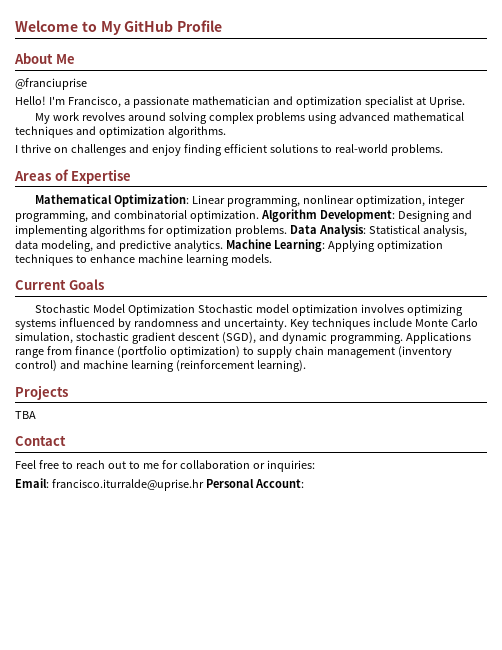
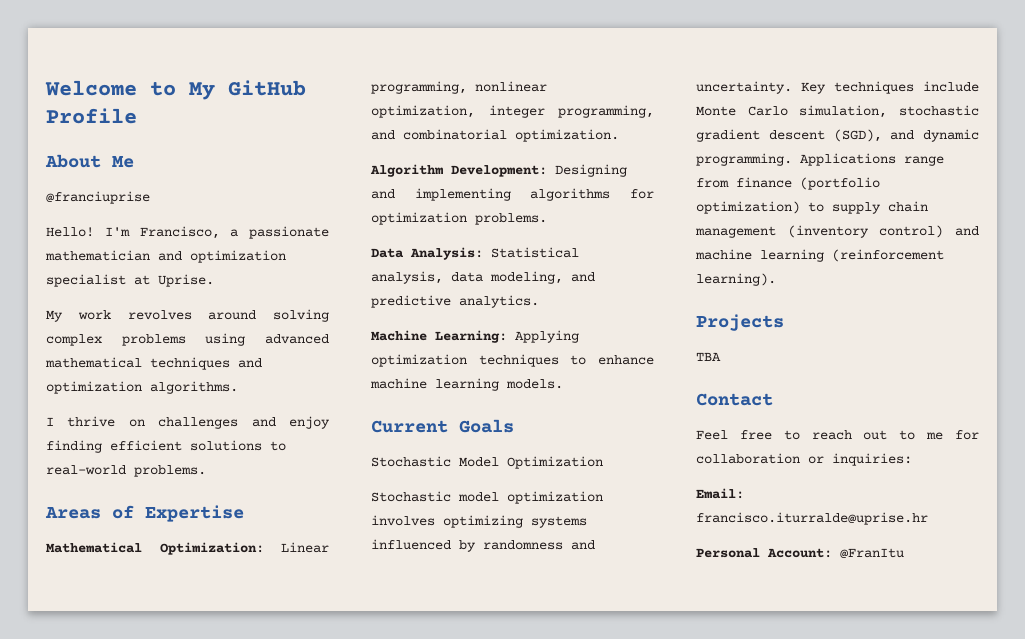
(259, 216) none -> (619, 135) //
(287, 231) none -> (547, 219) //
(223, 246) none -> (539, 301) //
(195, 310) none -> (603, 462) //
(204, 485) none -> (928, 518) //
(304, 483) none -> [840,548,904,559] @FranItu

